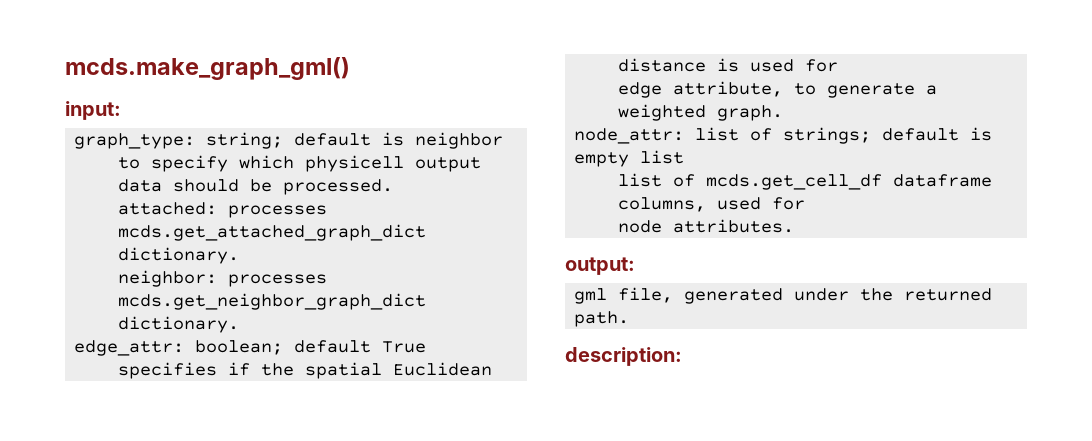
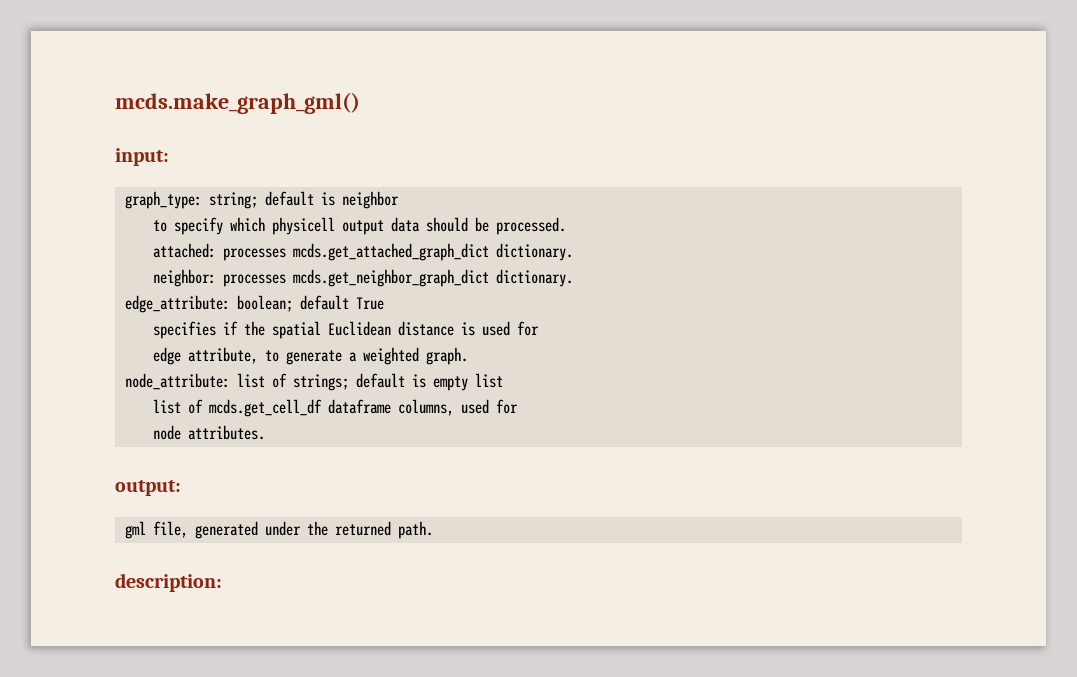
[74,340,184,356] edge_attr: -> [125,295,231,313] edge_attribute:
[574,128,684,144] node_attr: -> [125,373,231,390] node_attribute:

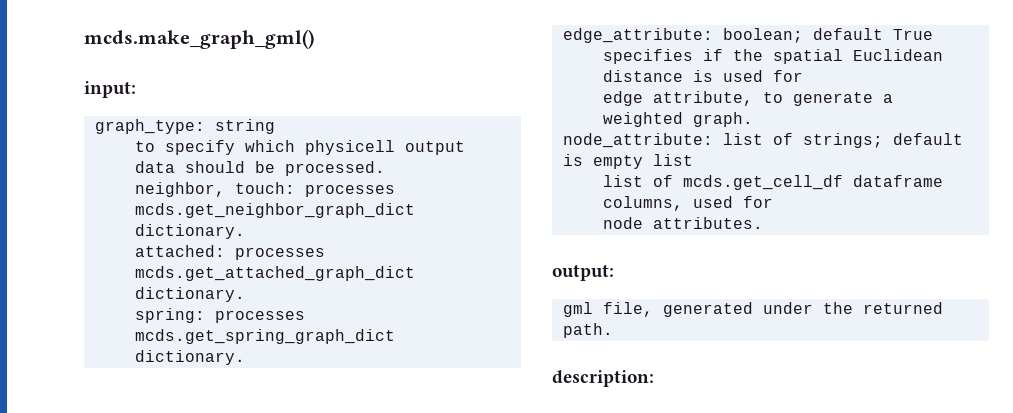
[209,191,400,209] string; default is neighbor -> [215,119,276,134] string
(567, 226) none -> [135,182,396,197] [135,203,416,218] [135,224,246,239] // neighbor, touch: processes mcds.get_neighbor_graph_dict dictionary.
[153,269,490,287] neighbor: processes mcds.get_neighbor_graph_dict -> [135,308,306,323] [135,329,396,344] spring: processes mcds.get_spring_graph_dict

